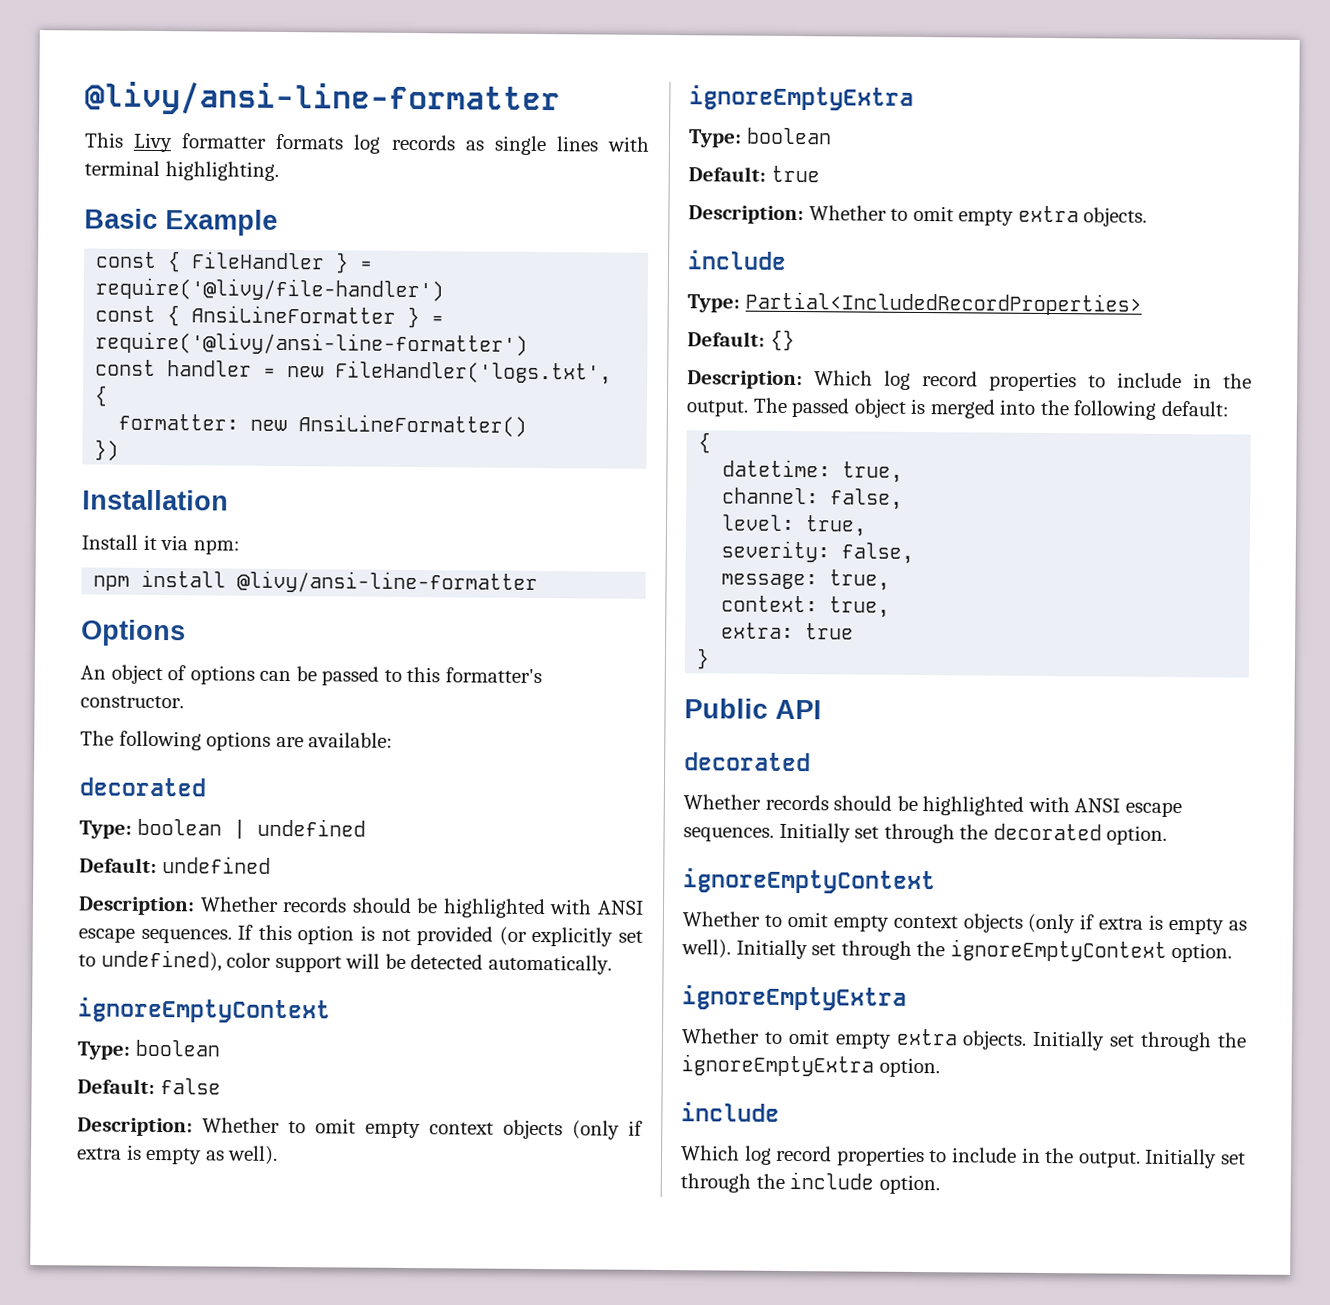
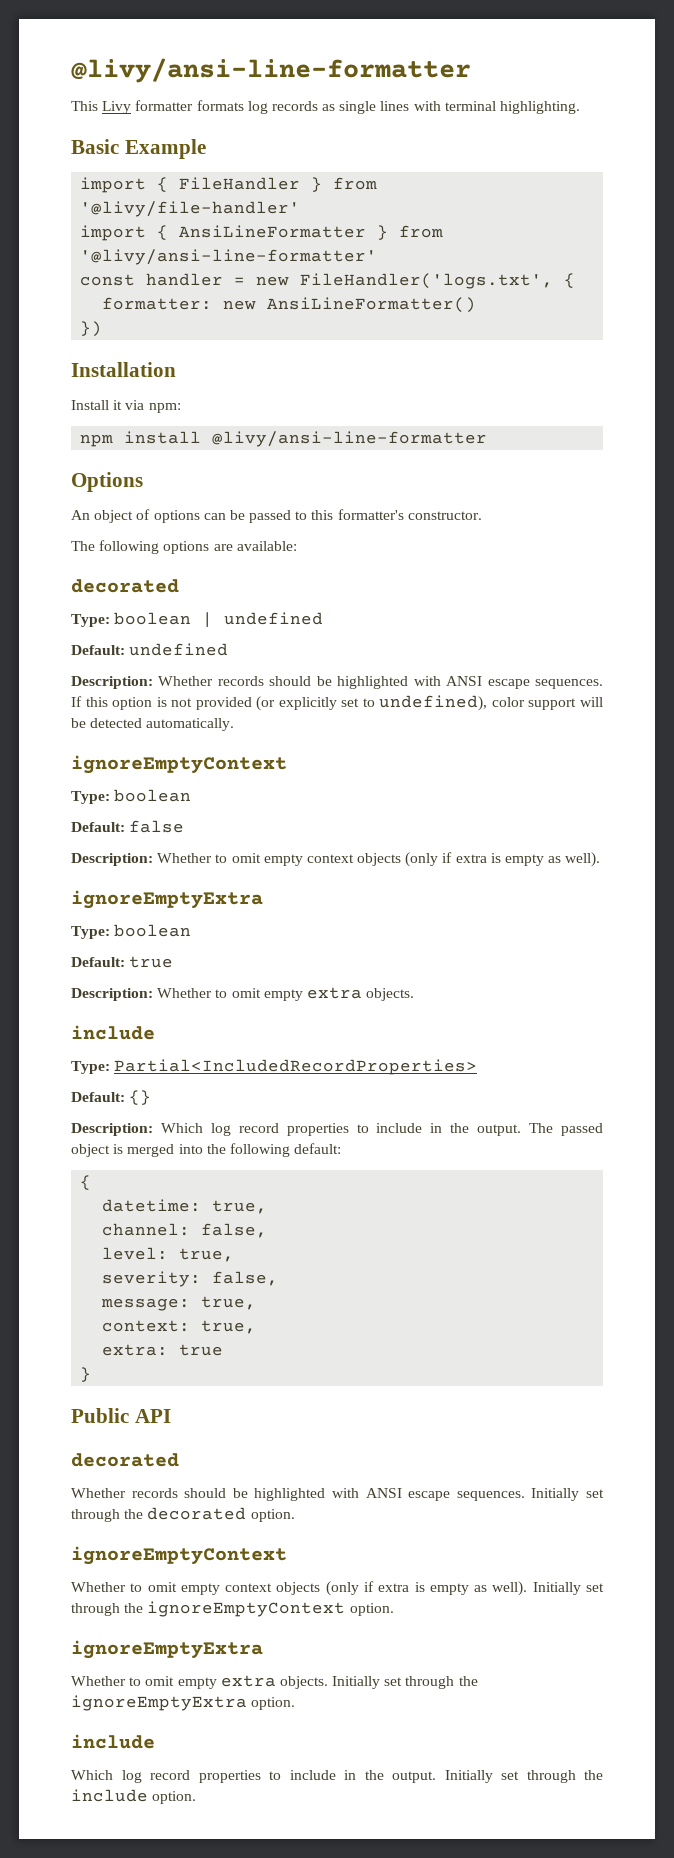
[96,251,158,268] const -> [80,177,147,193] import
[359,260,374,270] [95,277,445,302] [95,305,157,322] = require('@livy/file-handler') // const -> [333,177,378,190] [80,201,301,217] [80,225,147,241] from '@livy/file-handler' // import
[431,315,445,325] [95,331,529,356] = require('@livy/ansi-line-formatter') -> [399,225,444,238] [80,249,378,265] from '@livy/ansi-line-formatter'

